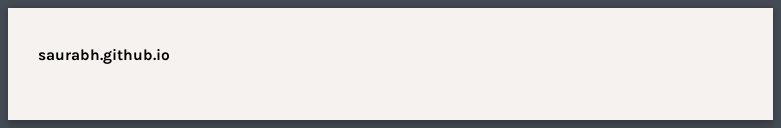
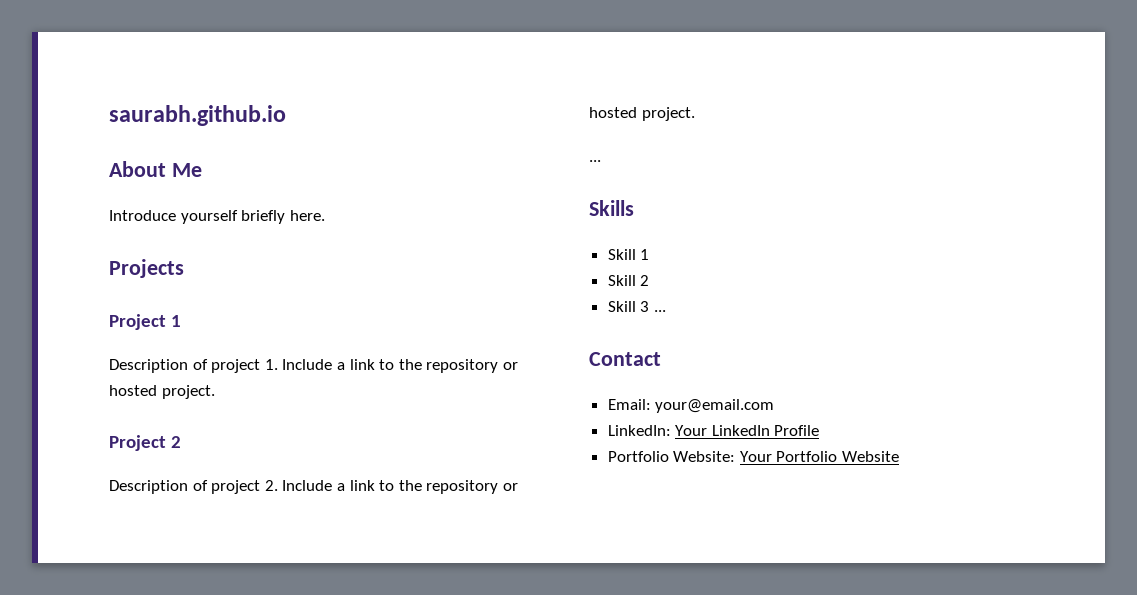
(170, 56) none -> [109,161,202,177] [109,210,325,224] [109,259,184,278] [109,314,182,330] [109,359,518,373] [109,385,215,399] [109,435,182,451] [109,480,518,494] [589,107,695,121] [589,160,601,162] [589,200,634,216] [607,249,650,260] [607,275,650,286] [607,301,666,312] [589,352,661,366] [607,399,775,413] [607,425,820,436] [607,451,900,462] // About Me // Introduce yourself briefly here. // Projects // Project 1 // Description of project 1. Include a link to the repository or hosted project. // Project 2 // Description of project 2. Include a link to the repository or hosted project. // ... // Skills // Skill 1 // Skill 2 // Skill 3 ... // Contact // Email: your@email.com // LinkedIn: Your LinkedIn Profile // Portfolio Website: Your Portfolio Website

